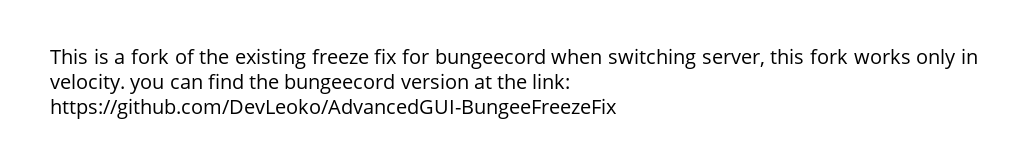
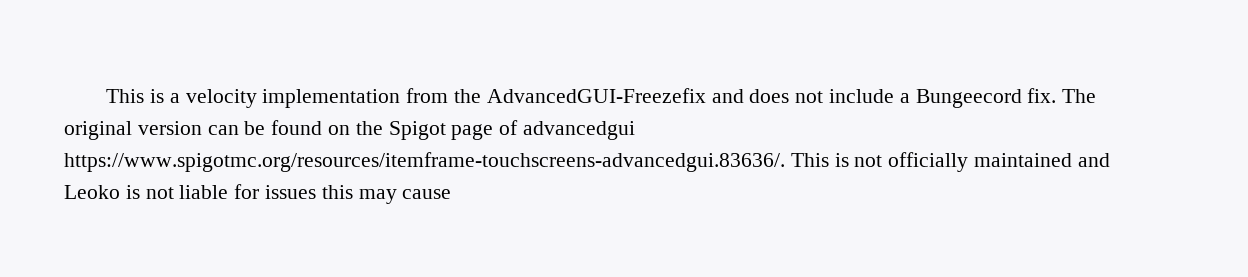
[131,48,978,69] [50,73,571,94] [50,98,617,119] fork of the existing freeze fix for bungeecord when switching server, this fork works only in velocity. you can find the bungeecord version at the link: https://github.com/DevLeoko/AdvancedGUI-BungeeFreezeFix -> [185,88,1097,108] [64,120,636,140] [64,152,1110,172] [64,184,452,204] velocity implementation from the AdvancedGUI-Freezefix and does not include a Bungeecord fix. The original version can be found on the Spigot page of advancedgui https://www.spigotmc.org/resources/itemframe-touchscreens-advancedgui.83636/. This is not officially maintained and Leoko is not liable for issues this may cause

